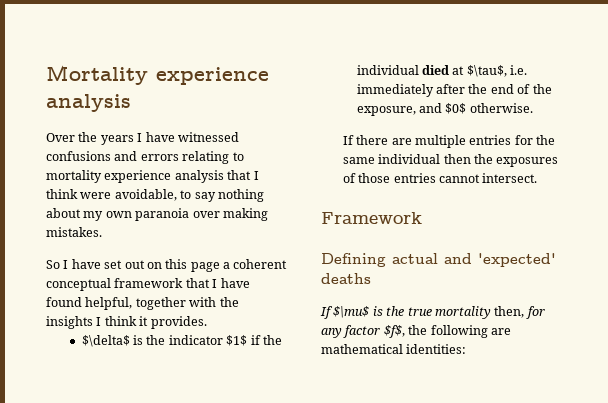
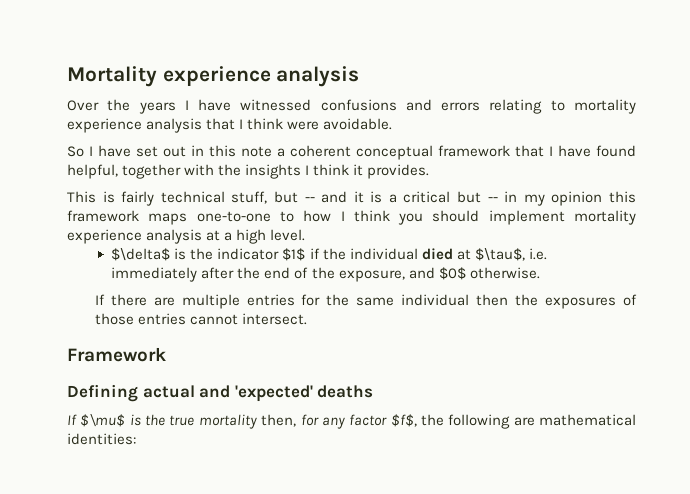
[114,189,264,202] [46,208,268,221] [46,227,102,237] avoidable, to say nothing about my own paranoia over making mistakes. -> [323,118,393,130] avoidable.
[146,259,220,272] on this page -> [191,145,272,157] in this note
(207, 322) none -> [67,191,636,206] [67,210,637,225] [67,229,306,244] // This is fairly technical stuff, but -- and it is a critical but -- in my opinion this framework maps one-to-one to how I think you should implement mortality experience analysis at a high level.

